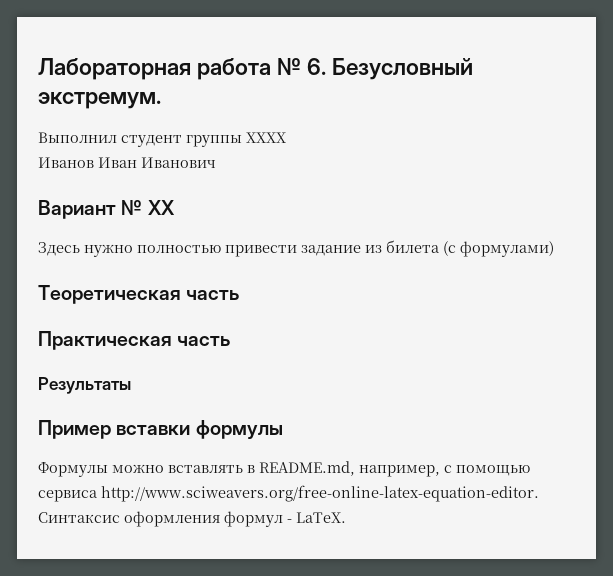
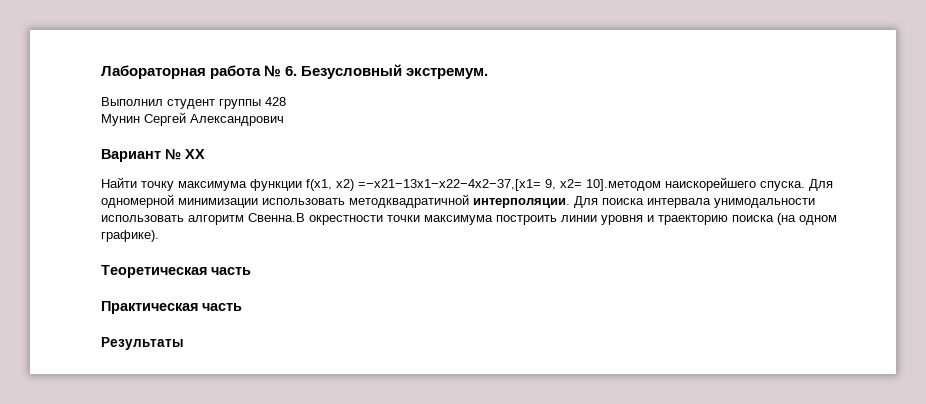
[246,132,286,143] [38,157,216,168] XXXX // Иванов Иван Иванович -> [265,97,286,106] [101,112,284,126] 428 // Мунин Сергей Александрович
[38,240,554,257] Здесь нужно полностью привести задание из билета (с формулами) -> [101,177,833,191] [101,194,815,208] [101,213,837,225] [101,230,159,242] Найти точку максимума функции f(x1, x2) =−x21−13x1−x22−4x2−37,[x1= 9, x2= 10].методом наискорейшего спуска. Для одномерной минимизации использовать методквадратичной интерполяции. Для поиска интервала унимодальности использовать алгоритм Свенна.В окрестности точки максимума построить линии уровня и траекторию поиска (на одном графике).
[38,420,283,439] [38,461,530,477] [38,485,539,502] [38,511,346,527] // Пример вставки формулы // Формулы можно вставлять в README.md, например, с помощью сервиса http://www.sciweavers.org/free-online-latex-equation-editor. Синтаксис оформления формул - LaTeX. -> (184, 343) none

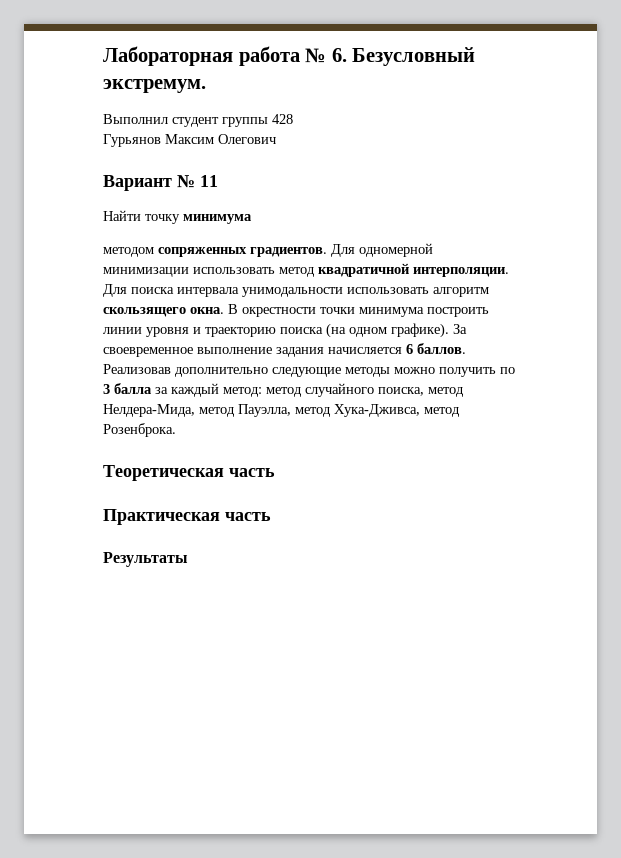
[101,112,284,126] Мунин Сергей Александрович -> [103,134,276,147] Гурьянов Максим Олегович
[185,149,205,159] XX -> [200,175,218,187] 11
[178,177,805,191] максимума функции f(x1, x2) =−x21−13x1−x22−4x2−37,[x1= 9, x2= 10].методом наискорейшего спуска. -> [183,214,252,224] [103,247,327,257] минимума // методом сопряженных градиентов.
[349,194,469,208] методквадратичной -> [279,263,409,277] метод квадратичной
[248,213,305,222] Свенна.В -> [103,304,238,317] скользящего окна. В
[424,215,493,225] максимума -> [359,307,424,317] минимума
(159, 236) none -> [453,324,467,334] [103,343,466,357] [103,364,515,377] [103,383,464,397] [103,404,460,417] [103,423,176,437] За своевременное выполнение задания начисляется 6 баллов. Реализовав дополнительно следующие методы можно получить по 3 балла за каждый метод: метод случайного поиска, метод Нелдера-Мида, метод Пауэлла, метод Хука-Дживса, метод Розенброка.

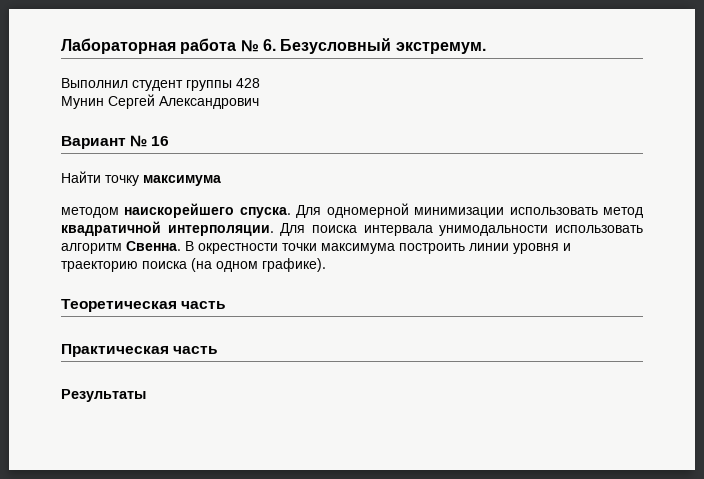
[103,134,276,147] Гурьянов Максим Олегович -> [61,94,259,109] Мунин Сергей Александрович
[200,175,218,187] 11 -> [151,136,170,146] 16
[183,214,252,224] минимума -> [143,175,221,186] максимума
[158,247,327,257] сопряженных градиентов. -> [124,203,291,218] наискорейшего спуска.
[103,307,224,317] скользящего окна. -> [126,241,181,251] Свенна.
[359,307,424,317] минимума -> [321,243,395,254] максимума
[453,324,467,334] [103,343,466,357] [103,364,515,377] [103,383,464,397] [103,404,460,417] [103,423,176,437] За своевременное выполнение задания начисляется 6 баллов. Реализовав дополнительно следующие методы можно получить по 3 балла за каждый метод: метод случайного поиска, метод Нелдера-Мида, метод Пауэлла, метод Хука-Дживса, метод Розенброка. -> (326, 265) none

